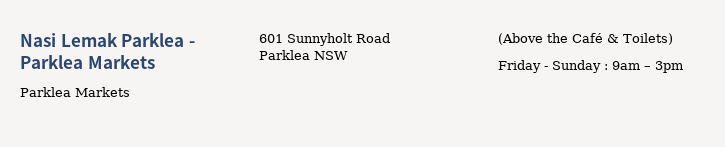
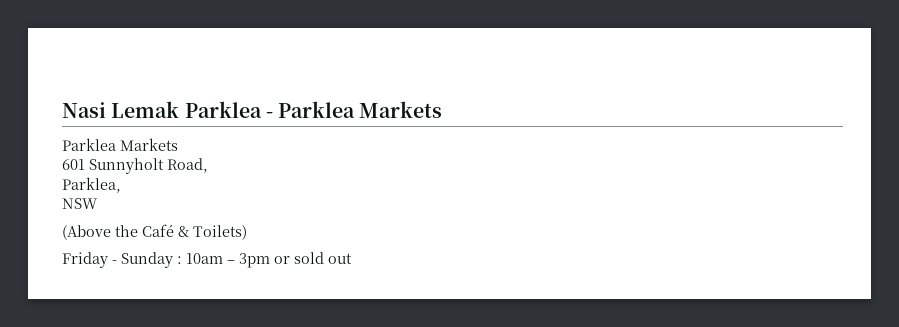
[356,33,390,43] [259,50,310,60] Road // Parklea -> [167,158,208,173] [62,177,121,193] Road, // Parklea, //
[612,61,640,70] 9am -> [186,253,223,264] 10am
(683, 67) none -> [274,252,352,264] or sold out

